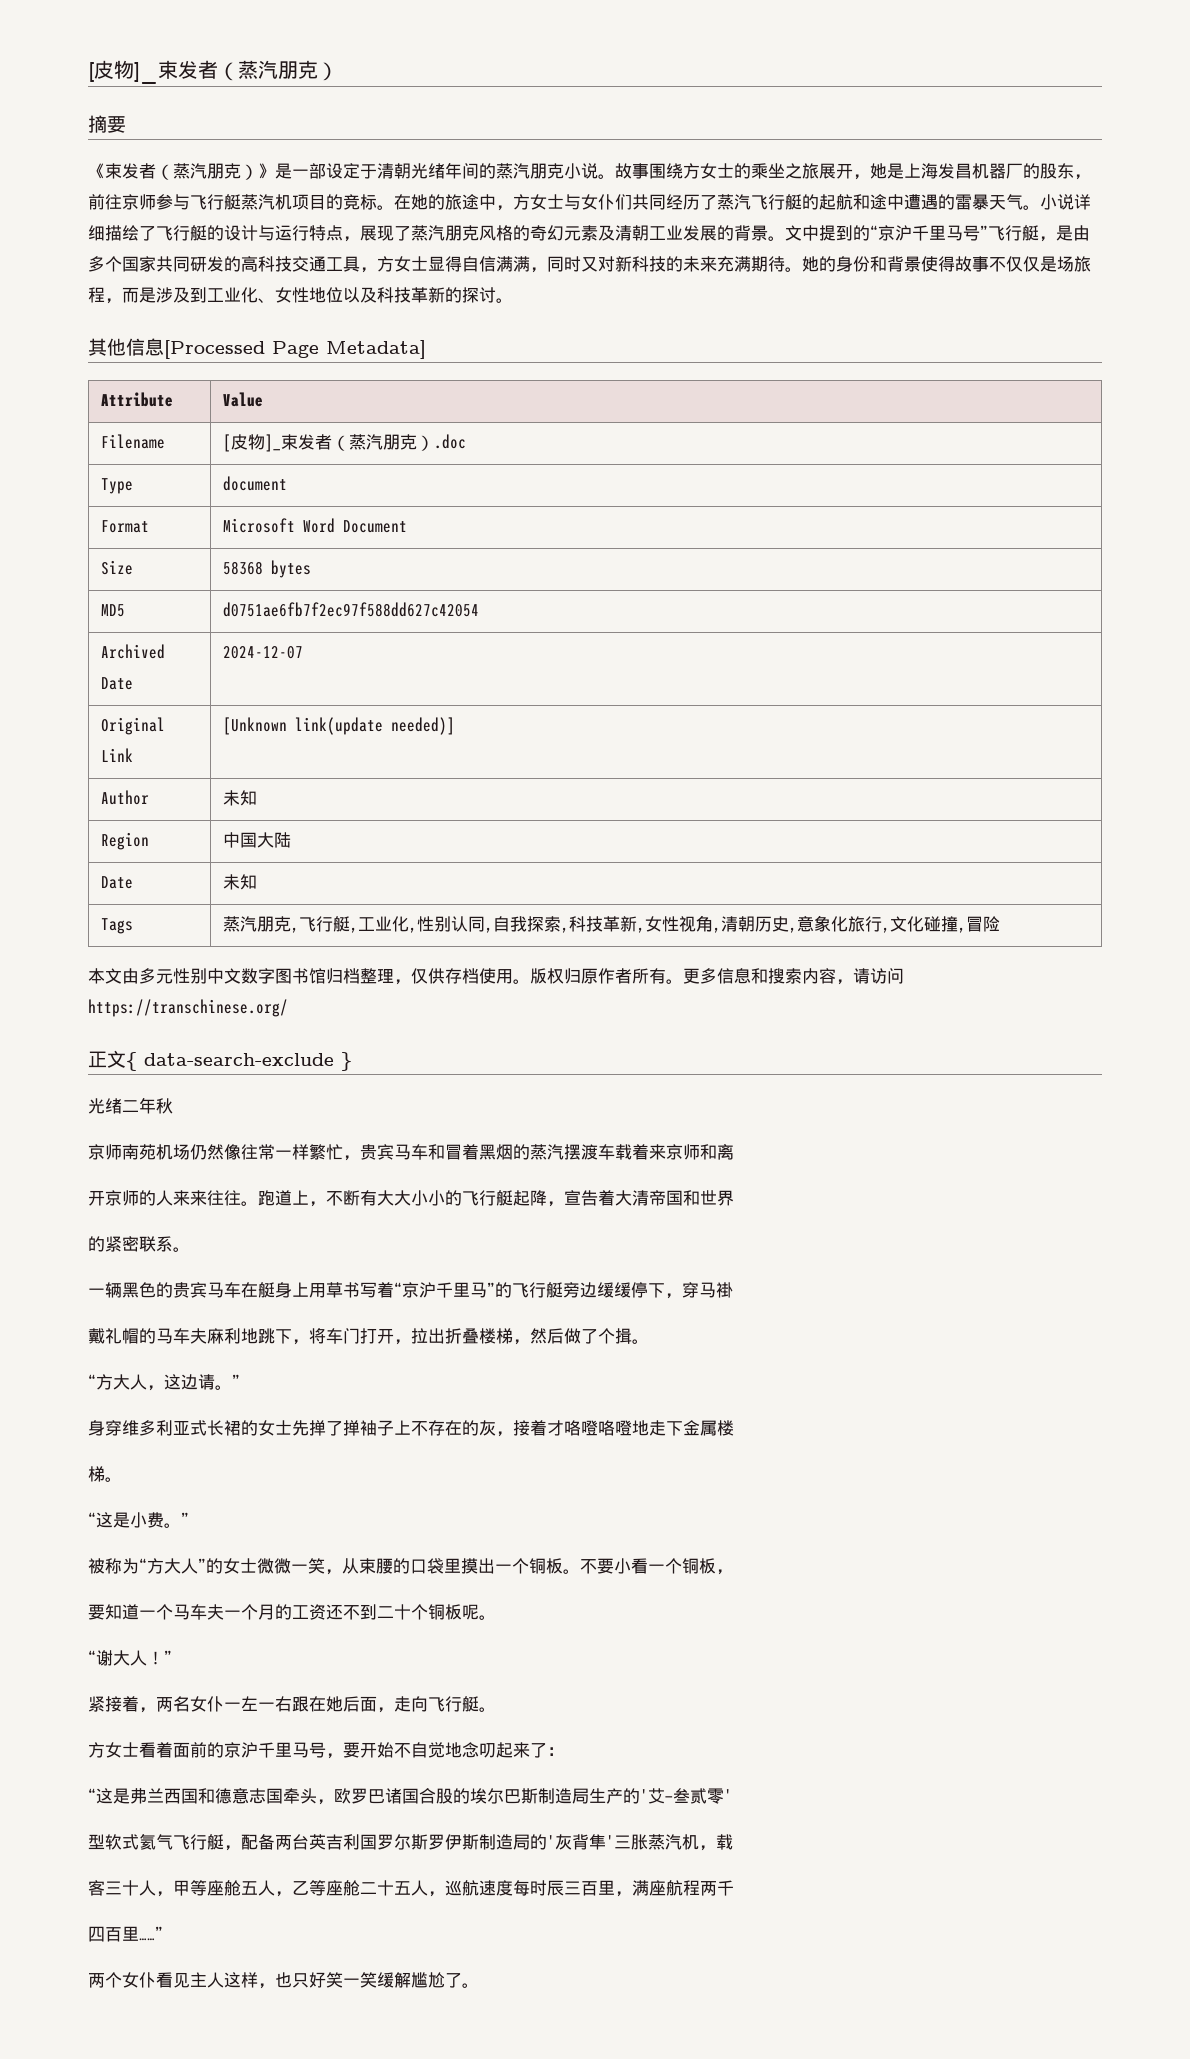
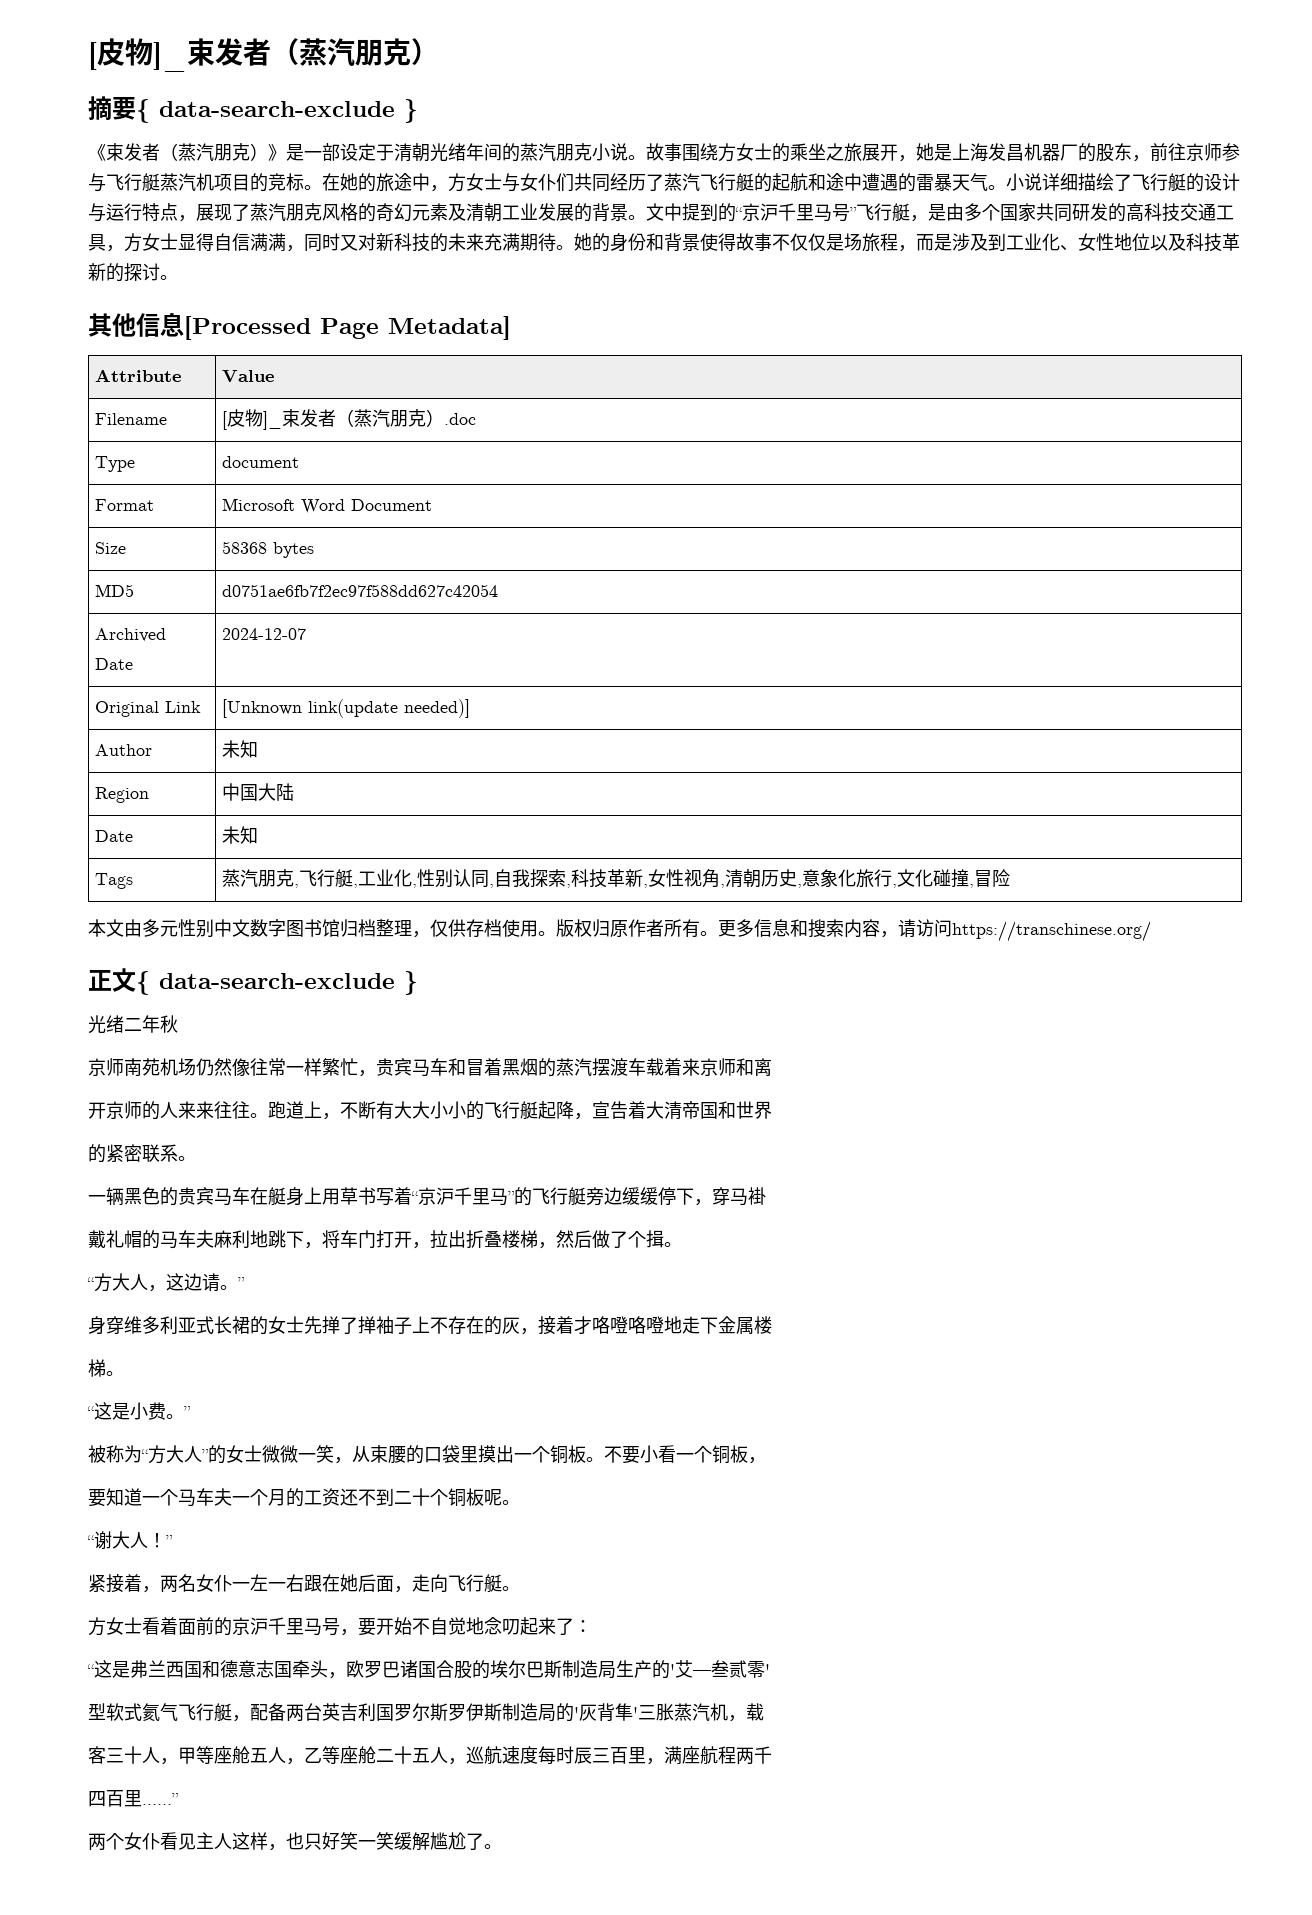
(126, 124) none -> [136,99,418,123] { data-search-exclude }

